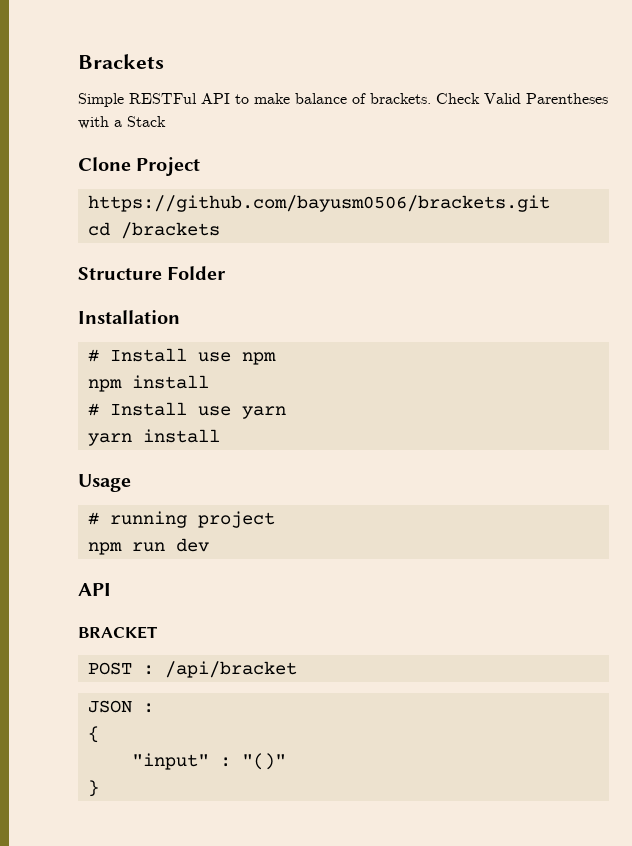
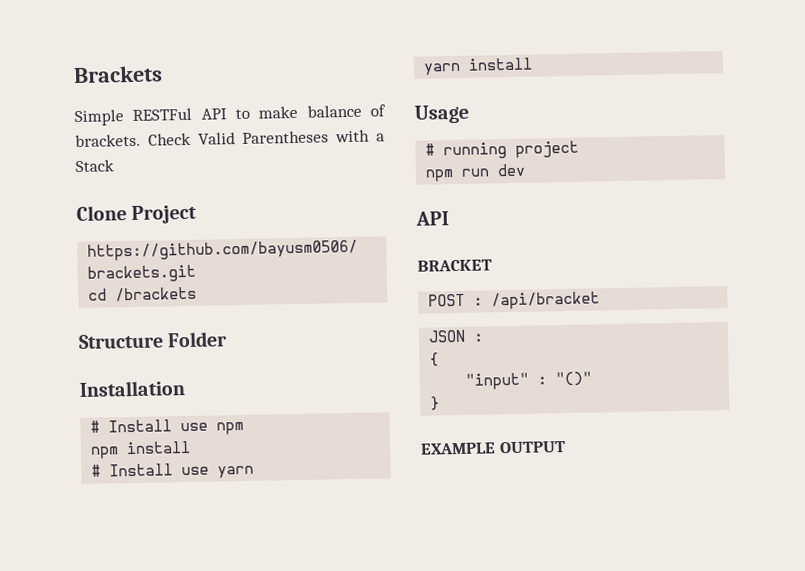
(99, 788) none -> [420,441,566,455] // EXAMPLE OUTPUT

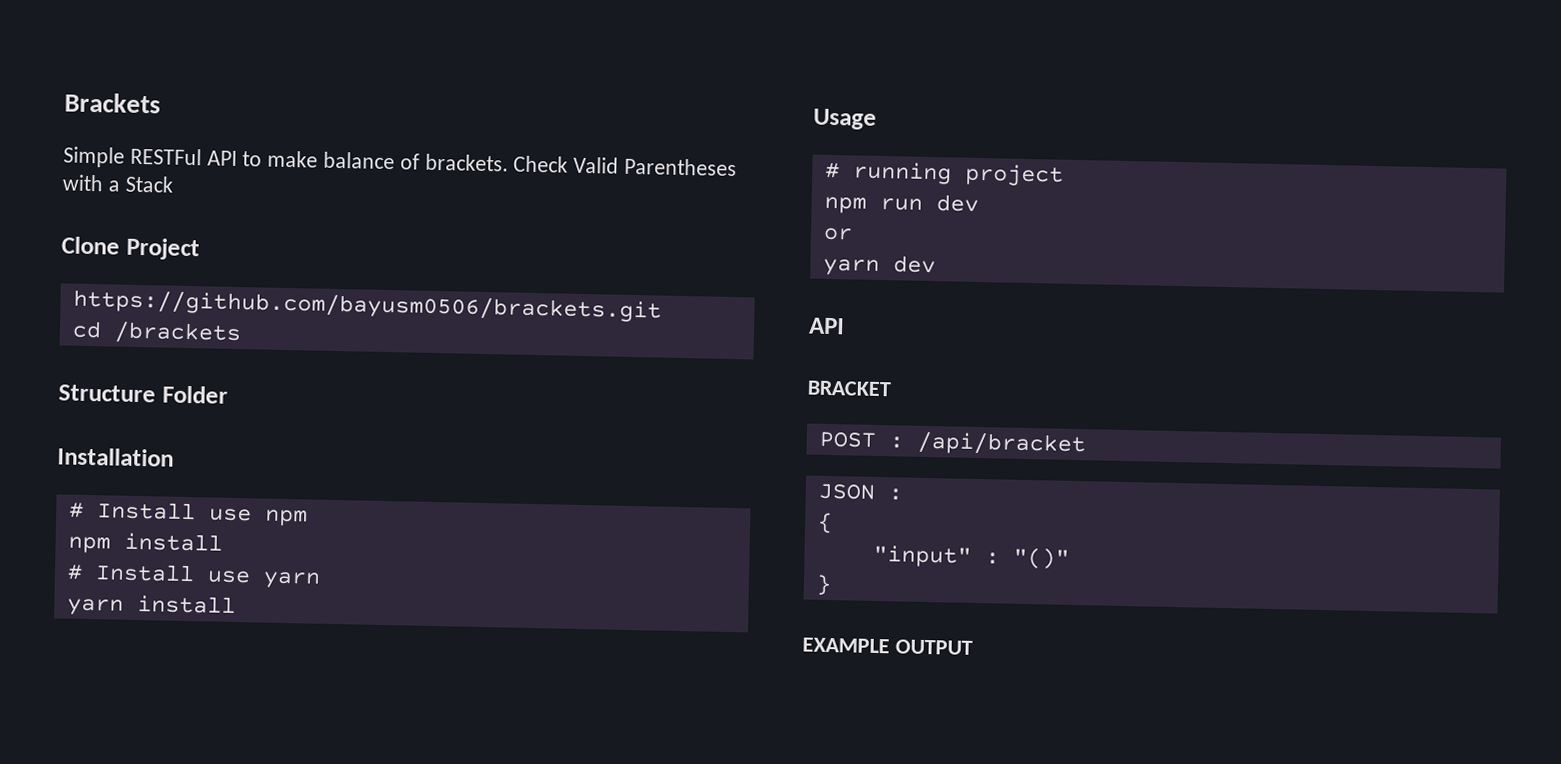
(526, 170) none -> [822,227,853,241] [822,255,936,276] // or // yarn dev

